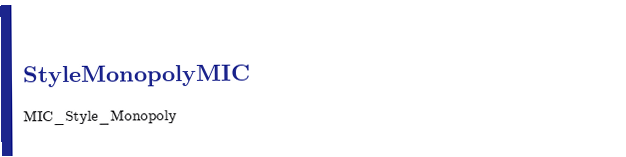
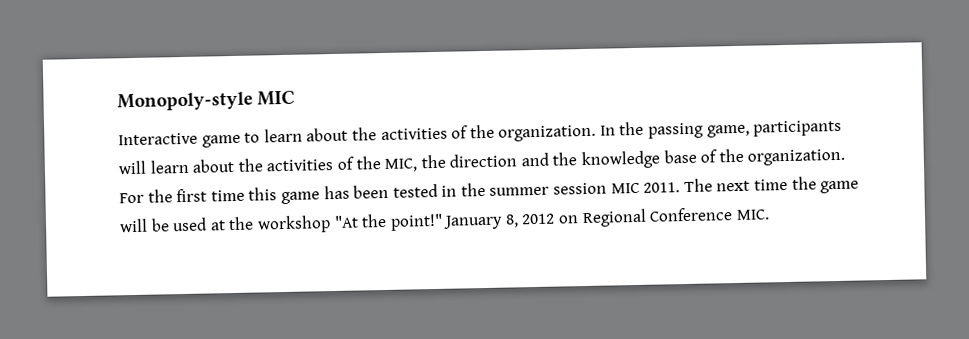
[22,64,251,88] [23,109,177,126] StyleMonopolyMIC // MIC_Style_Monopoly -> [117,90,296,112] [118,119,843,148] [118,148,846,175] [119,176,860,205] [119,207,770,234] Monopoly-style MIC // Interactive game to learn about the activities of the organization. In the passing game, participants will learn about the activities of the MIC, the direction and the knowledge base of the organization. For the first time this game has been tested in the summer session MIC 2011. The next time the game will be used at the workshop "At the point!" January 8, 2012 on Regional Conference MIC.

